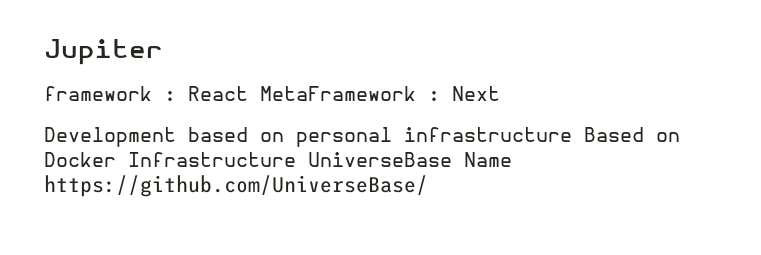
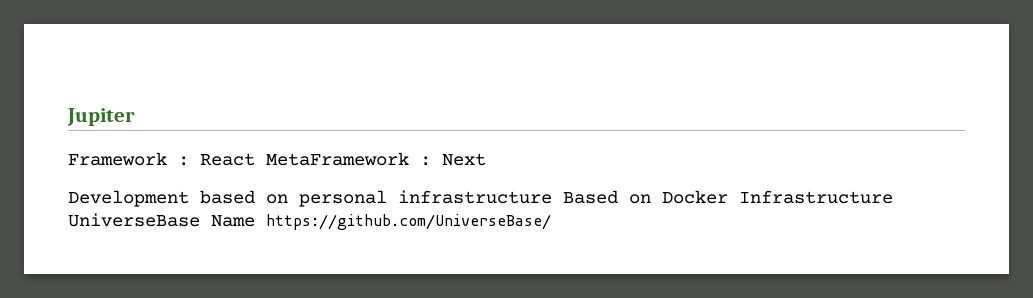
[44,86,152,101] framework -> [68,152,167,166] Framework

